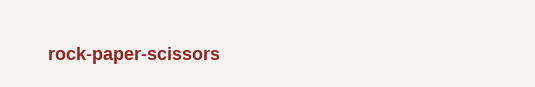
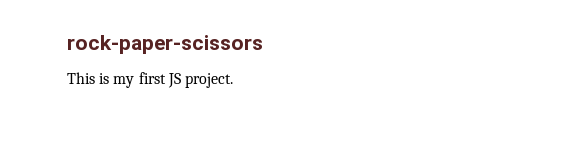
(220, 55) none -> [67,72,233,88] // This is my first JS project.

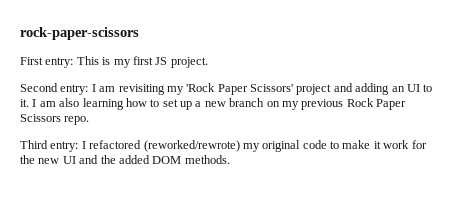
(263, 44) none -> [20,57,74,68] First entry:
(233, 80) none -> [20,83,433,95] [20,98,406,110] [20,114,90,125] [20,140,427,152] [20,155,230,164] // Second entry: I am revisiting my 'Rock Paper Scissors' project and adding an UI to it. I am also learning how to set up a new branch on my previous Rock Paper Scissors repo. // Third entry: I refactored (reworked/rewrote) my original code to make it work for the new UI and the added DOM methods.

